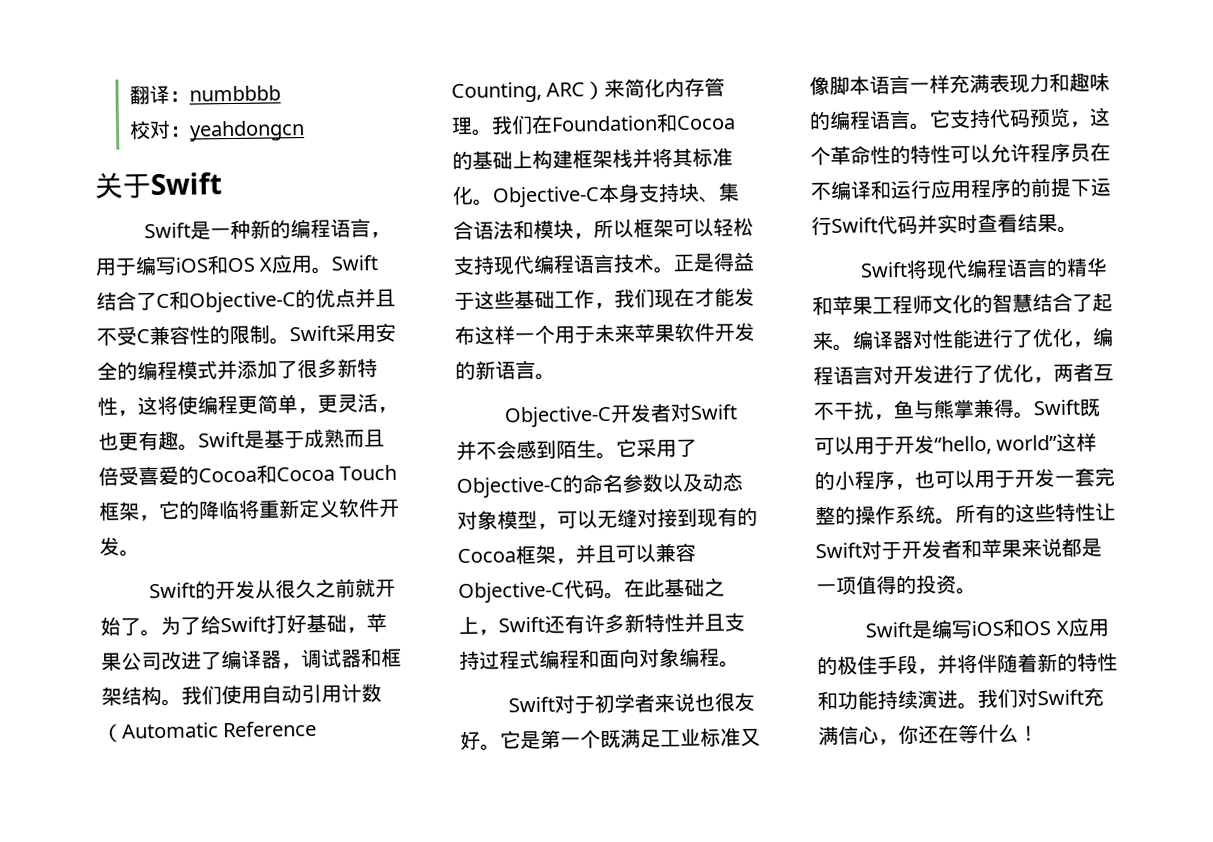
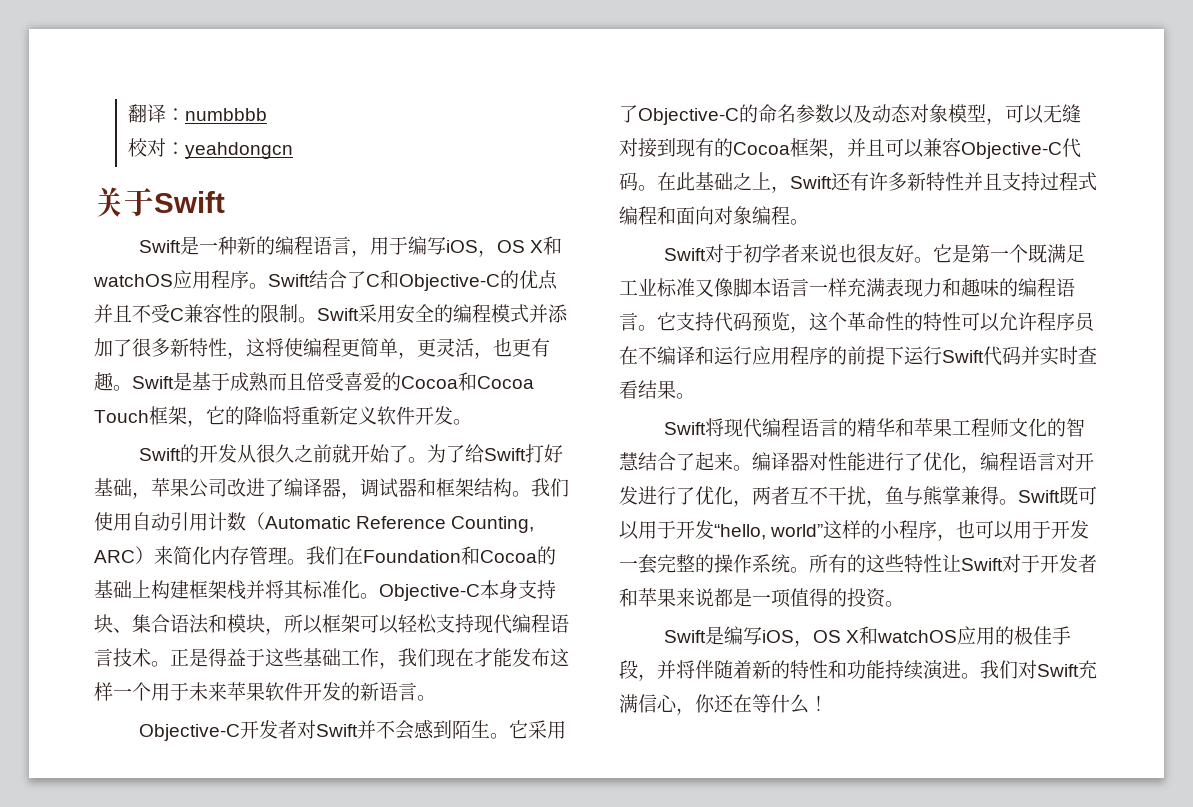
[207,254,313,275] 和OS X应用 -> [478,236,563,257] [93,270,249,289] ，OS X和watchOS应用程序
[1003,618,1069,638] 和OS X -> [794,626,958,647] ，OS X和watchOS

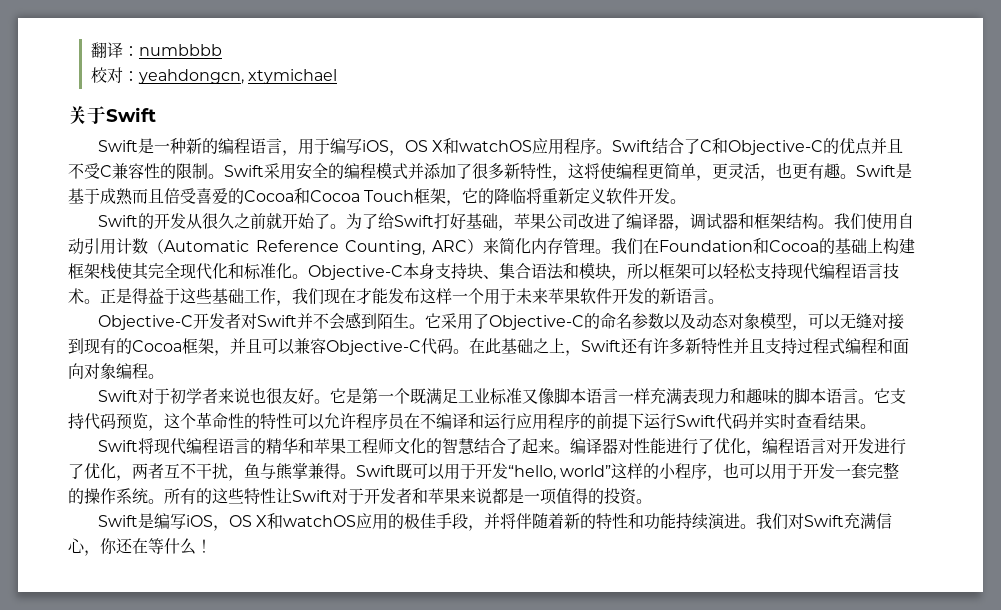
[184,142,293,159] yeahdongcn -> [137,69,337,84] yeahdongcn, xtymichael
[246,580,304,600] 并将其 -> [116,263,244,280] 使其完全现代化和
[1018,278,1056,297] 编程 -> [793,388,826,404] 脚本

